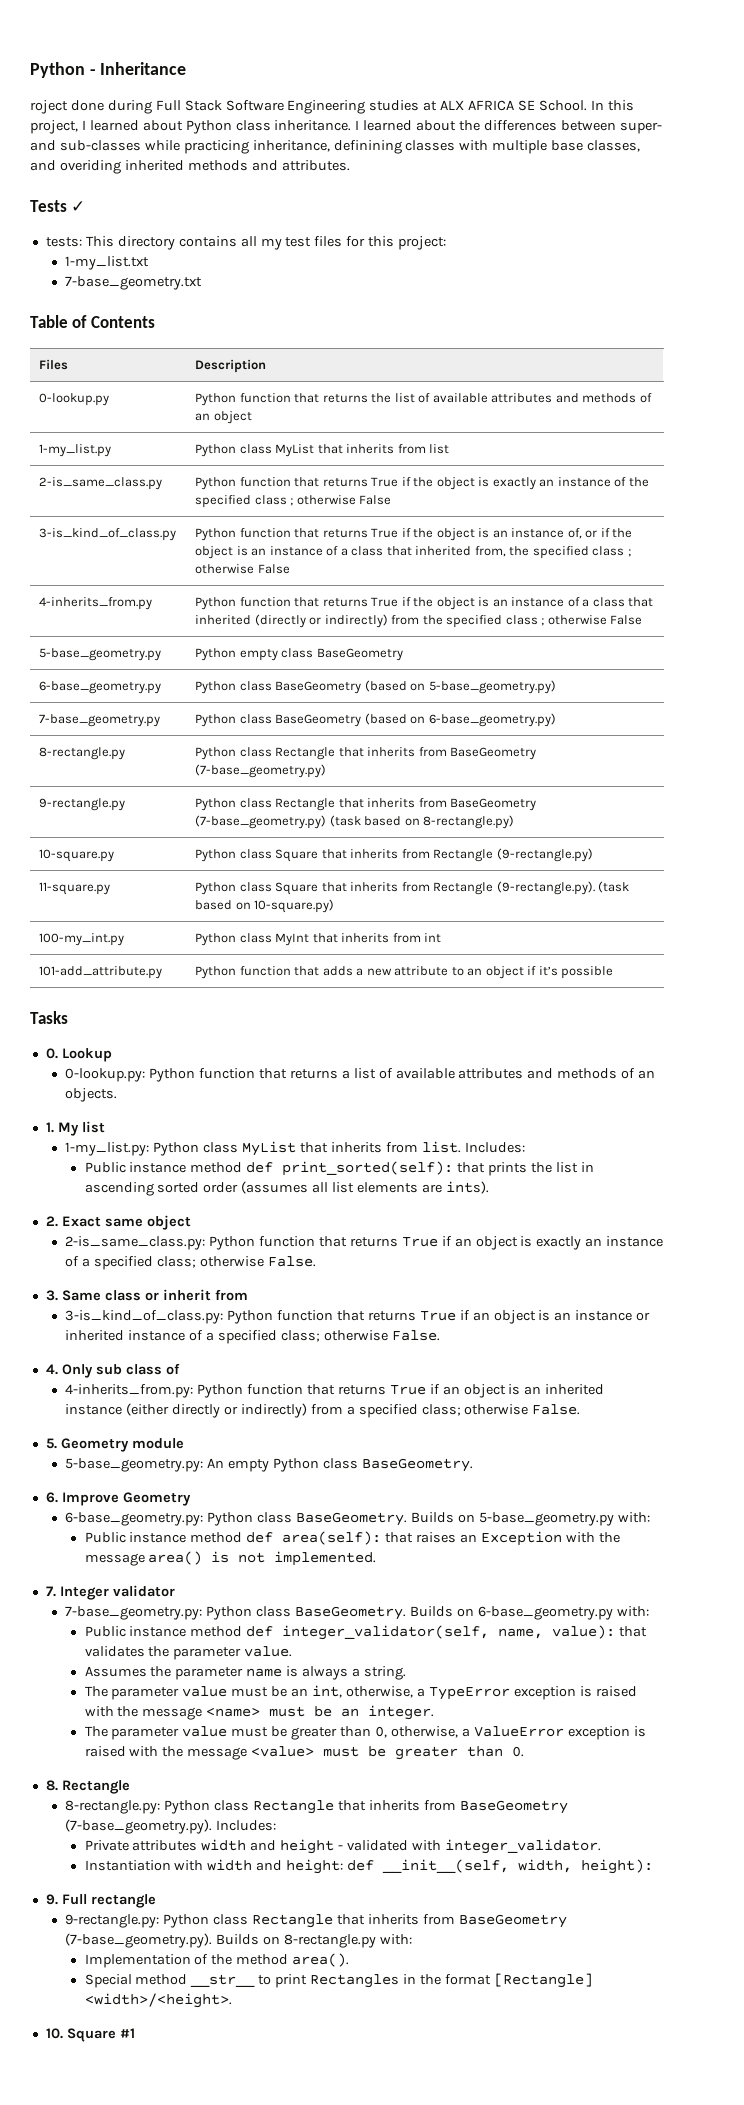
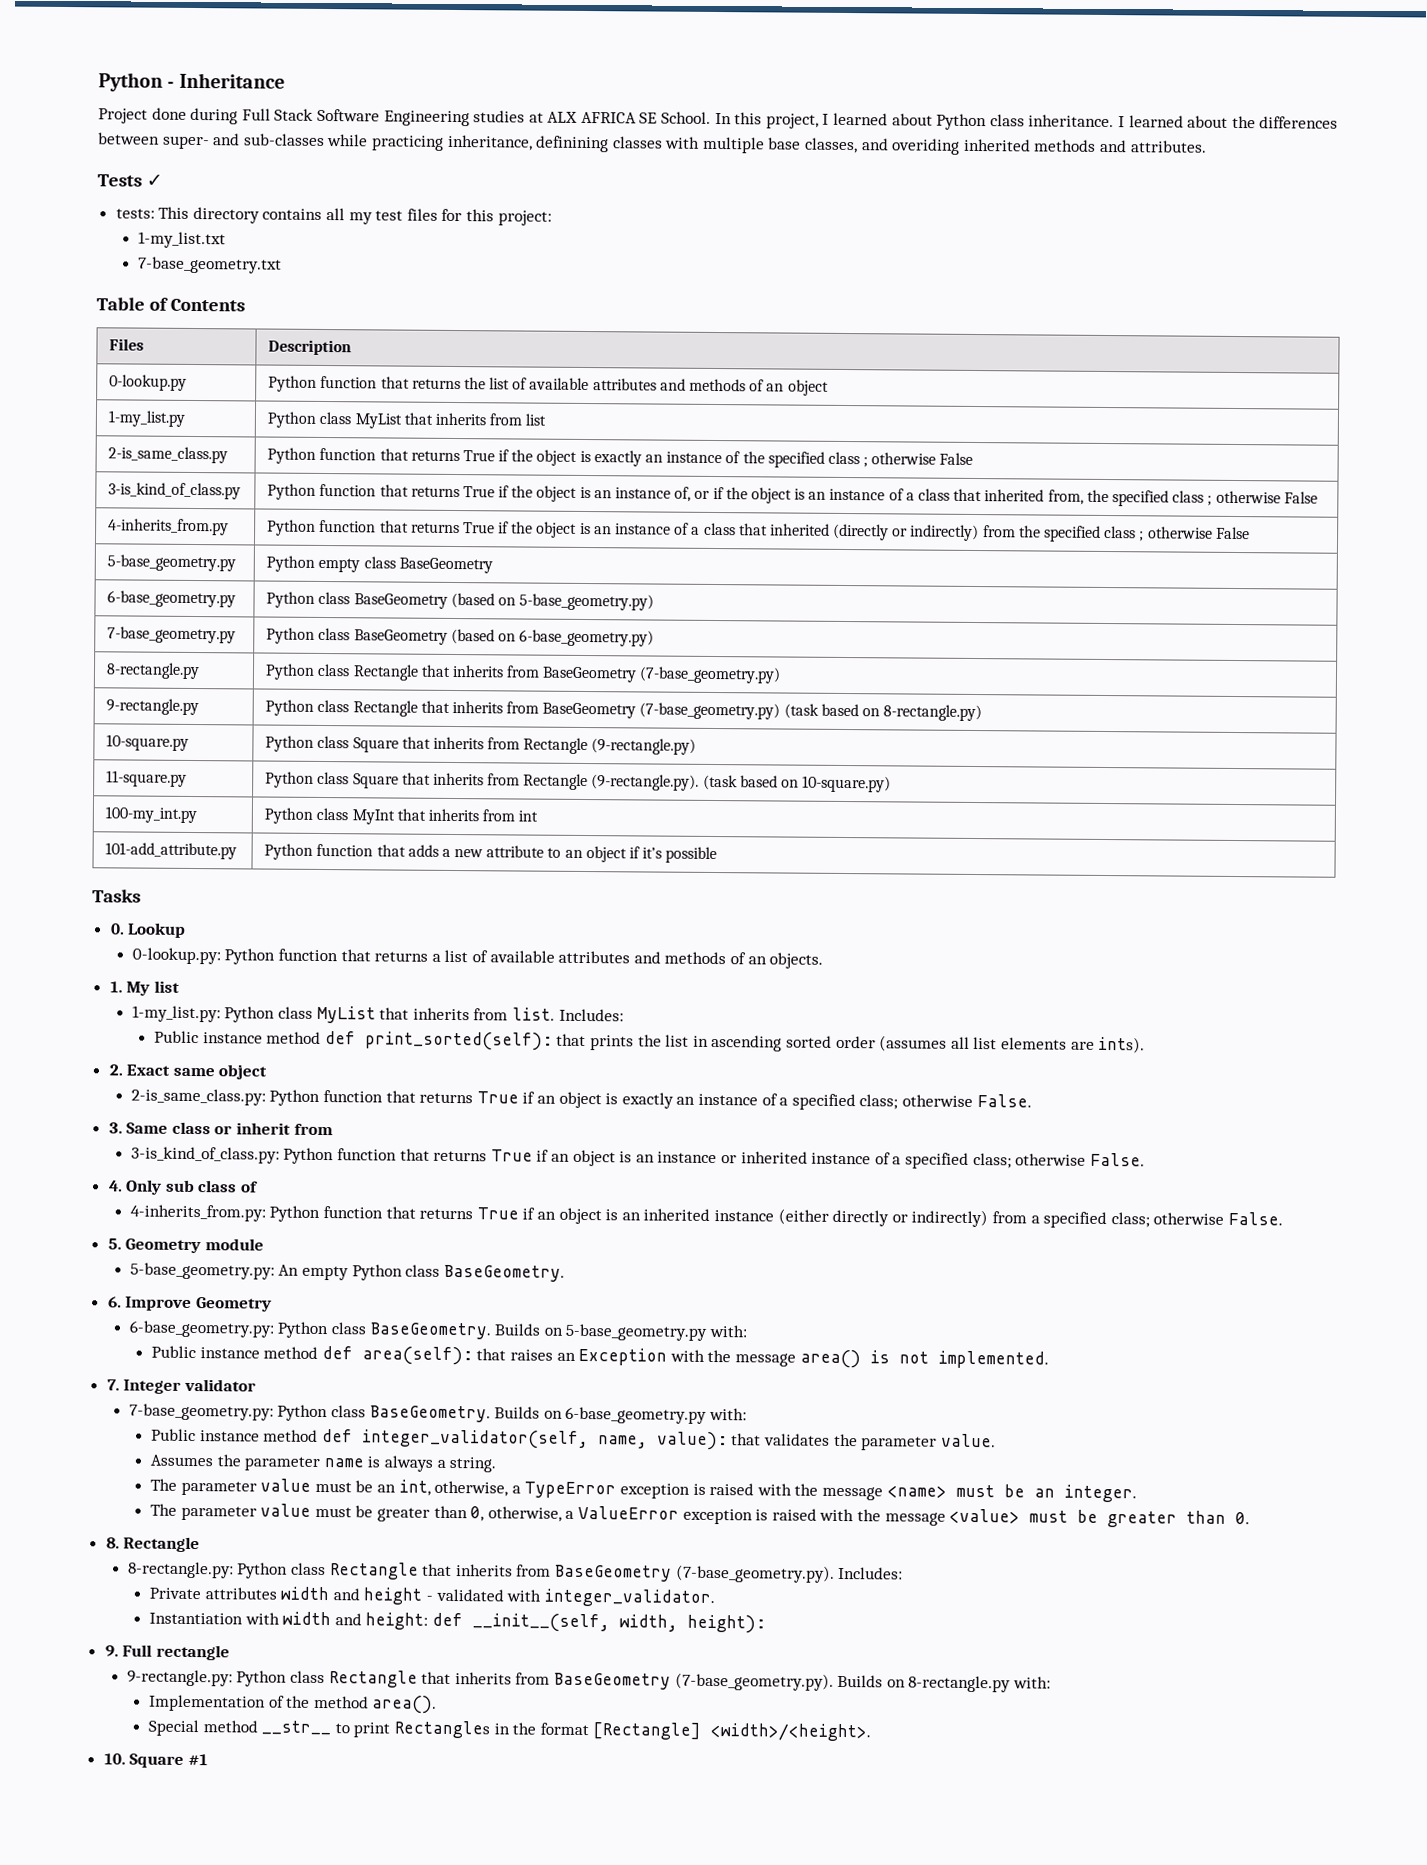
[30,100,68,114] roject -> [98,108,148,124] Project

